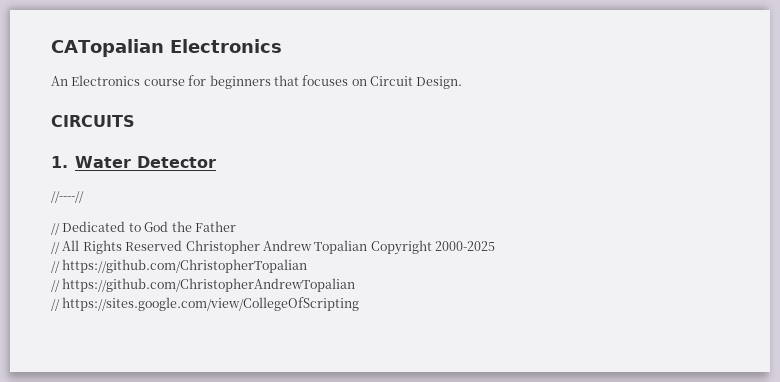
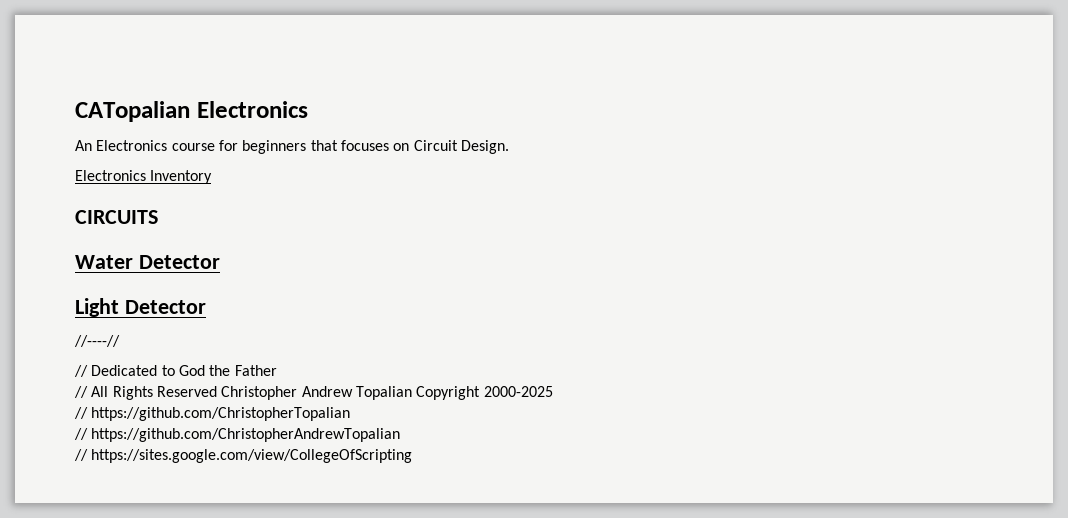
(463, 82) none -> [75,170,213,184] // Electronics Inventory
[51,156,68,168] 1. -> (158, 217) none
(216, 162) none -> [75,298,206,317] // Light Detector

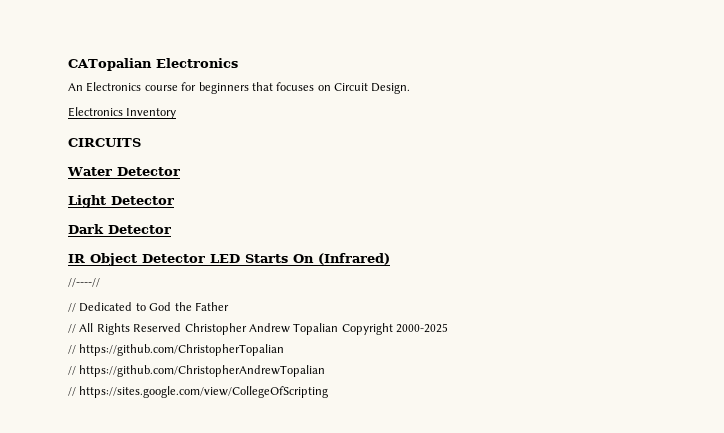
(206, 307) none -> [68,224,171,234] [68,253,390,266] // Dark Detector // IR Object Detector LED Starts On (Infrared)

